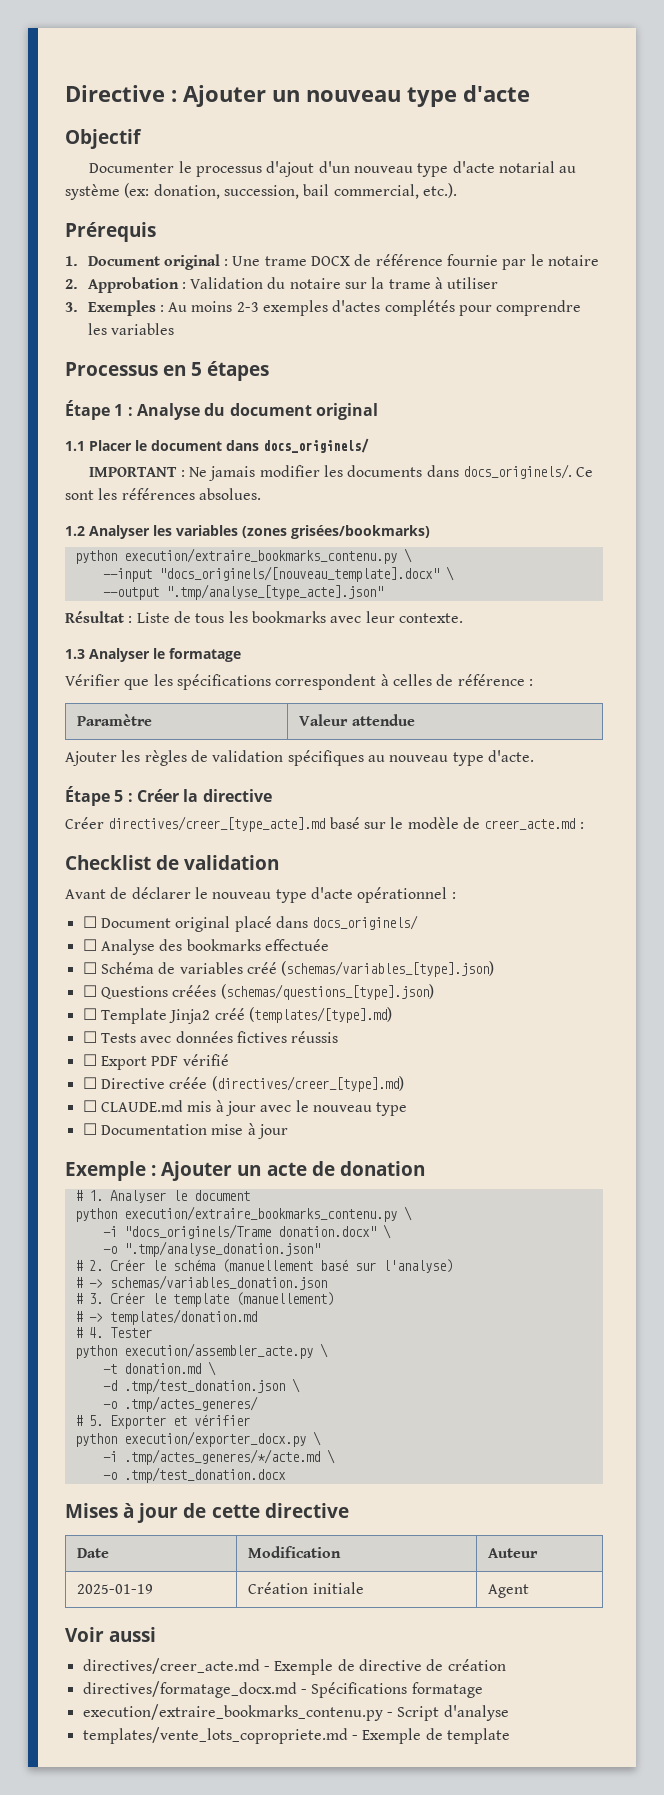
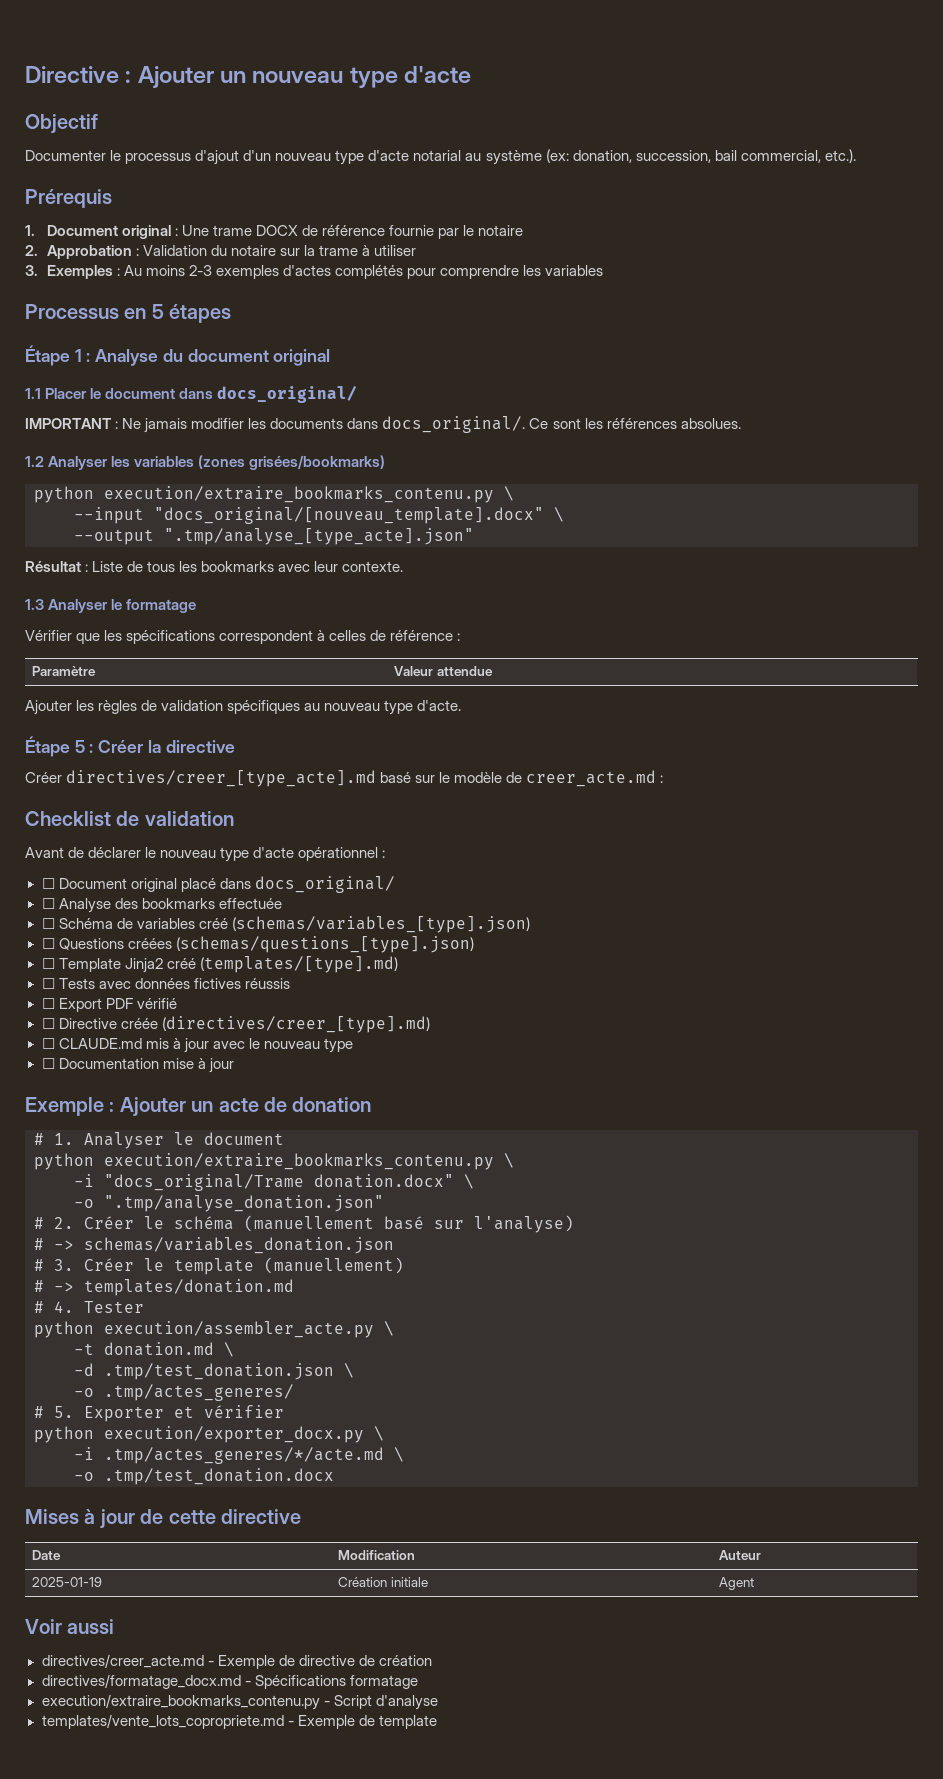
[263,438,369,453] docs_originels/ -> [217,386,358,403] docs_original/
[462,464,572,479] docs_originels/. -> [382,416,526,433] docs_original/.
[158,566,439,582] "docs_originels/[nouveau_template].docx" -> [154,507,544,524] "docs_original/[nouveau_template].docx"
[312,915,419,930] docs_originels/ -> [254,876,395,893] docs_original/
[123,1224,271,1239] "docs_originels/Trame -> [104,1174,304,1191] "docs_original/Trame

